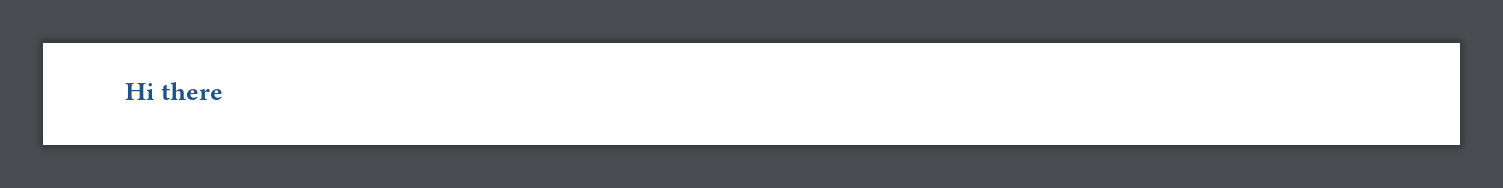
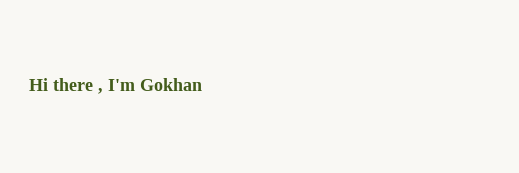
(224, 91) none -> [98,78,202,94] , I'm Gokhan

